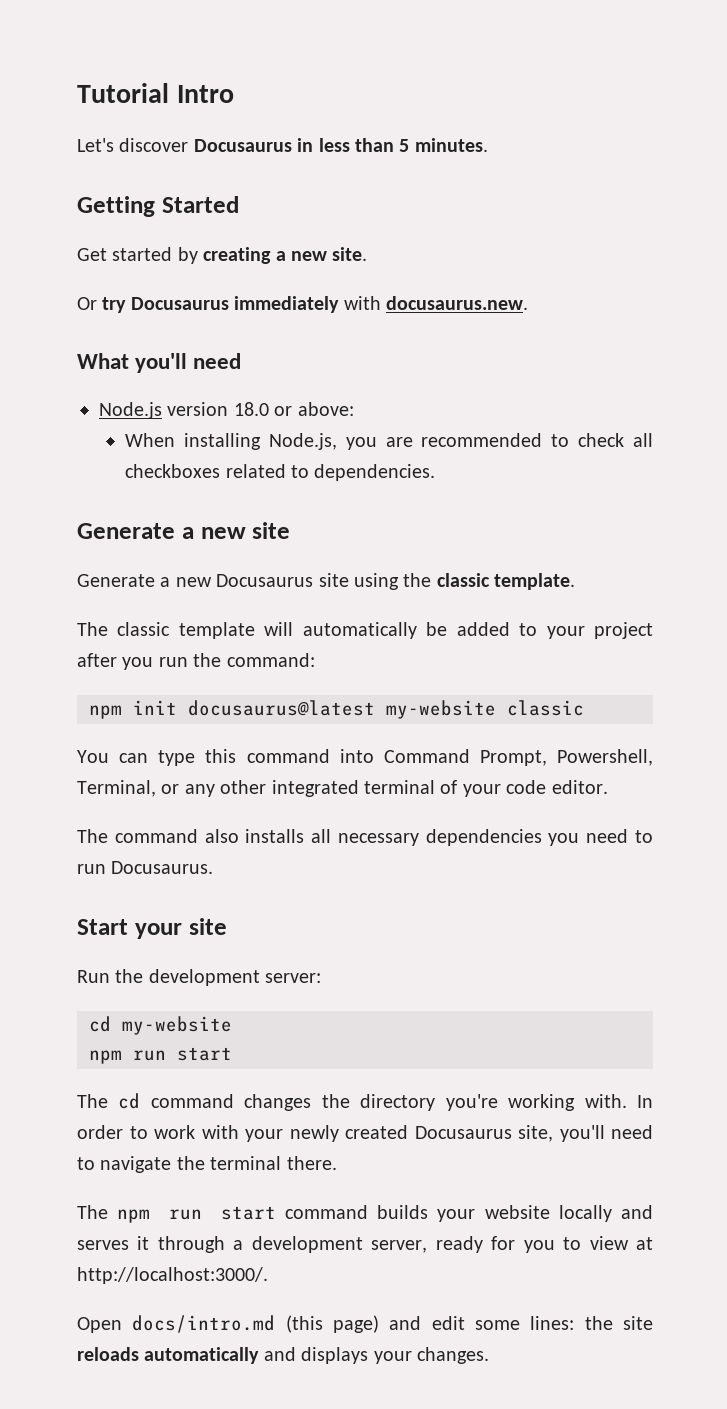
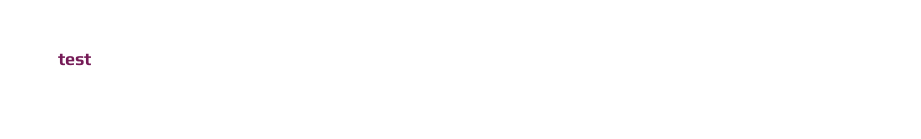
[77,83,234,103] [77,138,488,152] [77,196,239,217] [77,247,368,264] [77,296,528,313] [77,353,242,373] [99,402,354,419] [125,433,654,450] [125,464,436,481] [77,522,291,539] [77,573,576,590] [77,622,653,639] [77,653,315,670] [89,700,584,719] [77,749,653,766] [77,780,608,797] [77,829,653,846] [77,861,214,874] [77,918,227,939] [77,969,322,986] [89,1016,232,1035] [89,1047,232,1064] [77,1093,654,1111] [77,1125,653,1142] [77,1156,337,1173] [77,1205,653,1223] [77,1236,653,1253] [77,1267,268,1284] [77,1315,653,1333] [77,1347,489,1364] Tutorial Intro // Let's discover Docusaurus in less than 5 minutes. // Getting Started // Get started by creating a new site. // Or try Docusaurus immediately with docusaurus.new. // What you'll need // Node.js version 18.0 or above: // When installing Node.js, you are recommended to check all checkboxes related to dependencies. // Generate a new site // Generate a new Docusaurus site using the classic template. // The classic template will automatically be added to your project after you run the command: // npm init docusaurus@latest my-website classic // You can type this command into Command Prompt, Powershell, Terminal, or any other integrated terminal of your code editor. // The command also installs all necessary dependencies you need to run Docusaurus. // Start your site // Run the development server: // cd my-website // npm run start // The cd command changes the directory you're working with. In order to work with your newly created Docusaurus site, you'll need to navigate the terminal there. // The npm run start command builds your website locally and serves it through a development server, ready for you to view at http://localhost:3000/. // Open docs/intro.md (this page) and edit some lines: the site reloads automatically and displays your changes. -> [58,53,91,66] test

